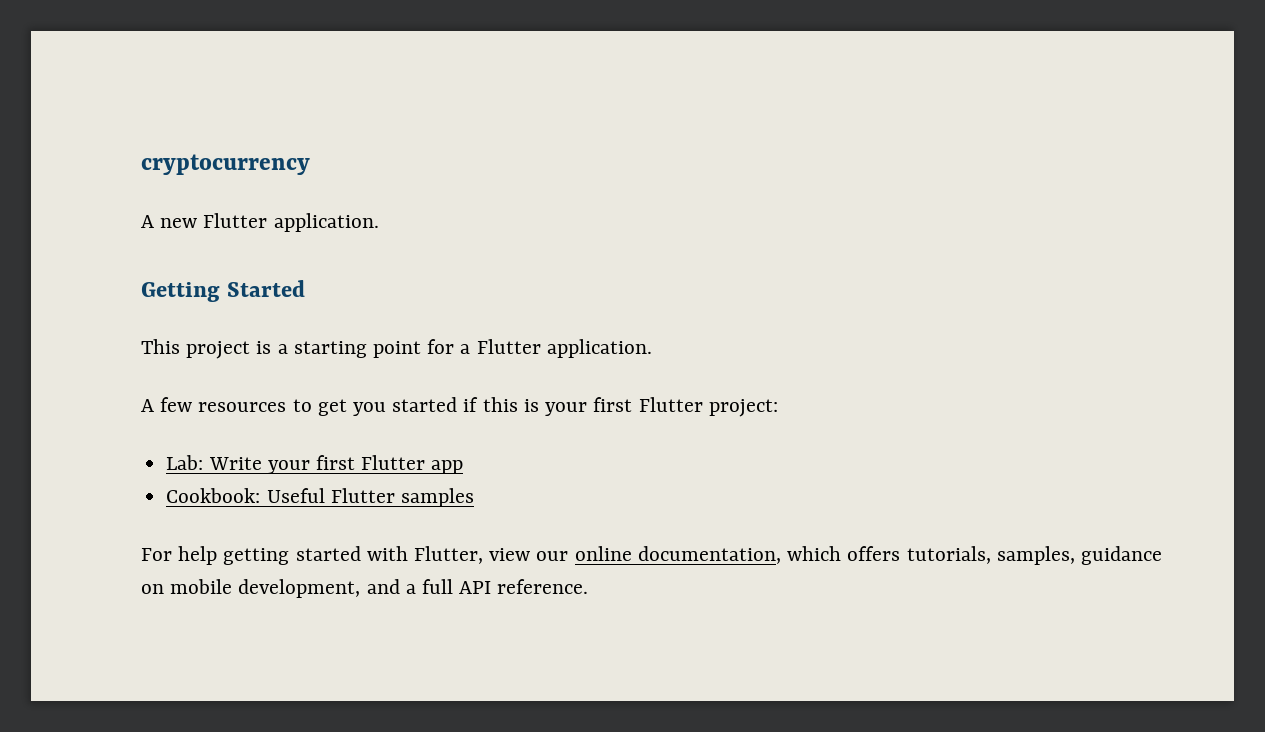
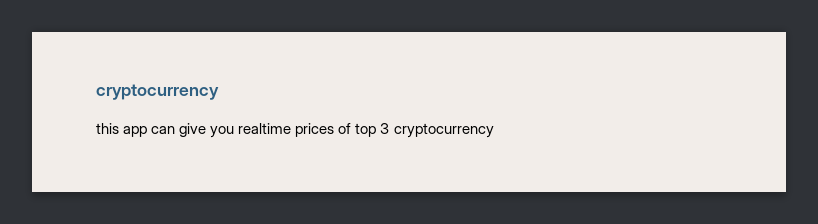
[141,213,379,232] [141,280,305,302] [141,339,652,359] [141,397,778,417] [166,455,464,474] [166,488,474,507] [141,546,1162,565] [141,579,589,598] A new Flutter application. // Getting Started // This project is a starting point for a Flutter application. // A few resources to get you started if this is your first Flutter project: // Lab: Write your first Flutter app // Cookbook: Useful Flutter samples // For help getting started with Flutter, view our online documentation, which offers tutorials, samples, guidance on mobile development, and a full API reference. -> [96,123,494,138] this app can give you realtime prices of top 3 cryptocurrency

